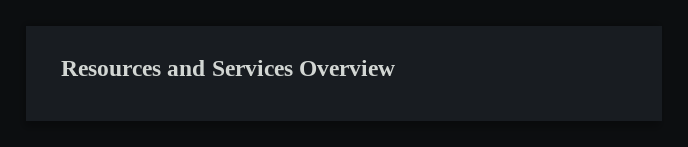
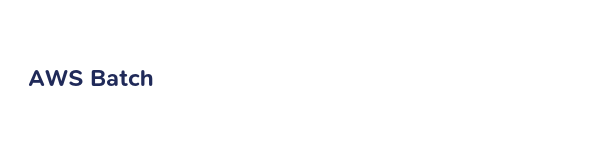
[61,60,396,76] Resources and Services Overview -> [28,69,153,86] AWS Batch

